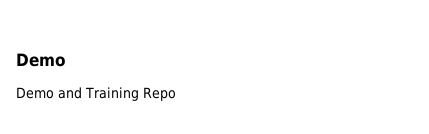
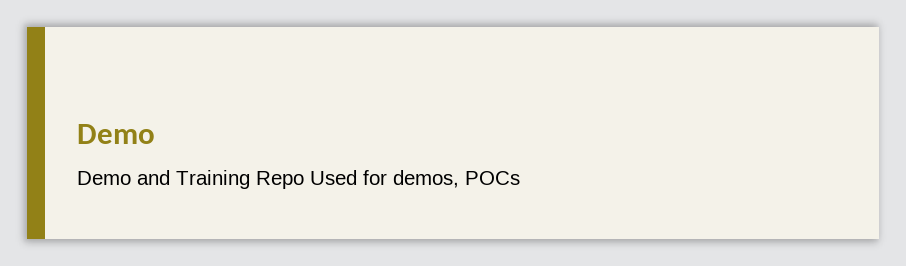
(176, 94) none -> [310,170,520,188] Used for demos, POCs

